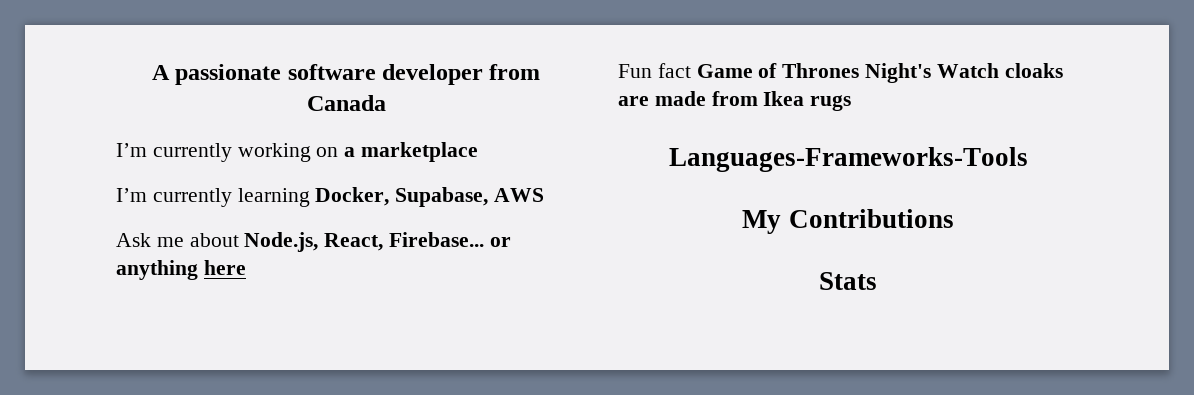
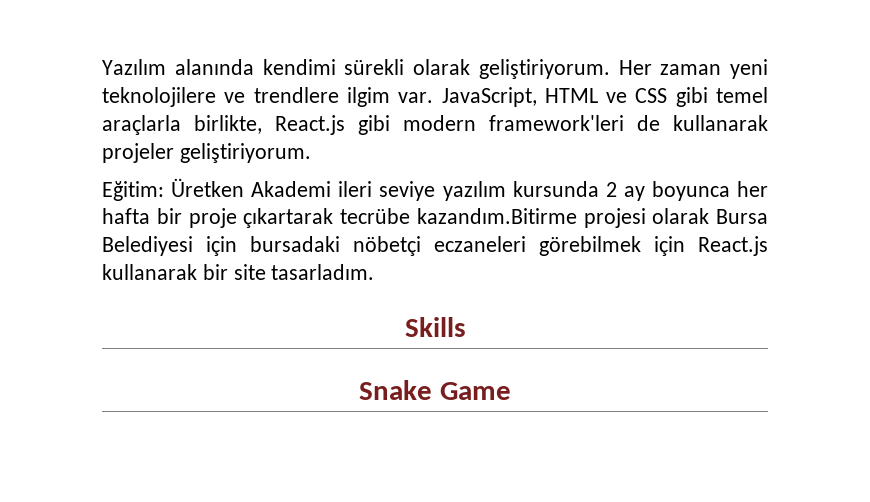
[151,64,541,85] [306,95,386,111] [116,142,479,162] [116,187,545,207] [116,232,511,252] [116,260,246,280] [618,63,1063,83] [618,91,852,111] [668,147,1028,172] [742,209,954,234] [819,272,877,290] A passionate software developer from Canada // I’m currently working on a marketplace // I’m currently learning Docker, Supabase, AWS // Ask me about Node.js, React, Firebase... or anything here // Fun fact Game of Thrones Night's Watch cloaks are made from Ikea rugs // Languages-Frameworks-Tools // My Contributions // Stats -> [102,59,768,79] [102,87,768,107] [102,115,768,135] [102,143,311,163] [102,178,769,201] [102,208,768,228] [102,236,768,256] [102,264,375,280] [404,317,466,337] [359,380,511,400] Yazılım alanında kendimi sürekli olarak geliştiriyorum. Her zaman yeni teknolojilere ve trendlere ilgim var. JavaScript, HTML ve CSS gibi temel araçlarla birlikte, React.js gibi modern framework'leri de kullanarak projeler geliştiriyorum. // Eğitim: Üretken Akademi ileri seviye yazılım kursunda 2 ay boyunca her hafta bir proje çıkartarak tecrübe kazandım.Bitirme projesi olarak Bursa Belediyesi için bursadaki nöbetçi eczaneleri görebilmek için React.js kullanarak bir site tasarladım. // Skills // Snake Game

